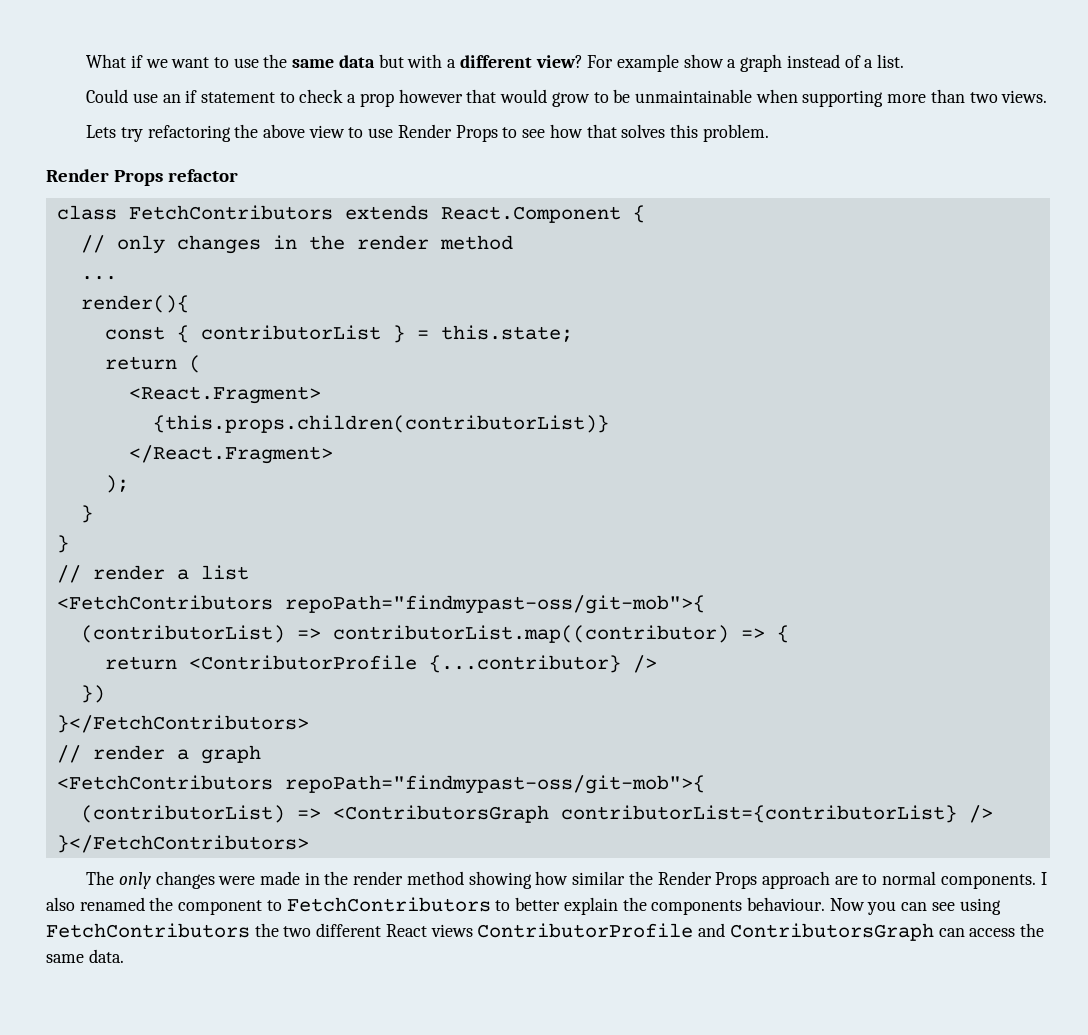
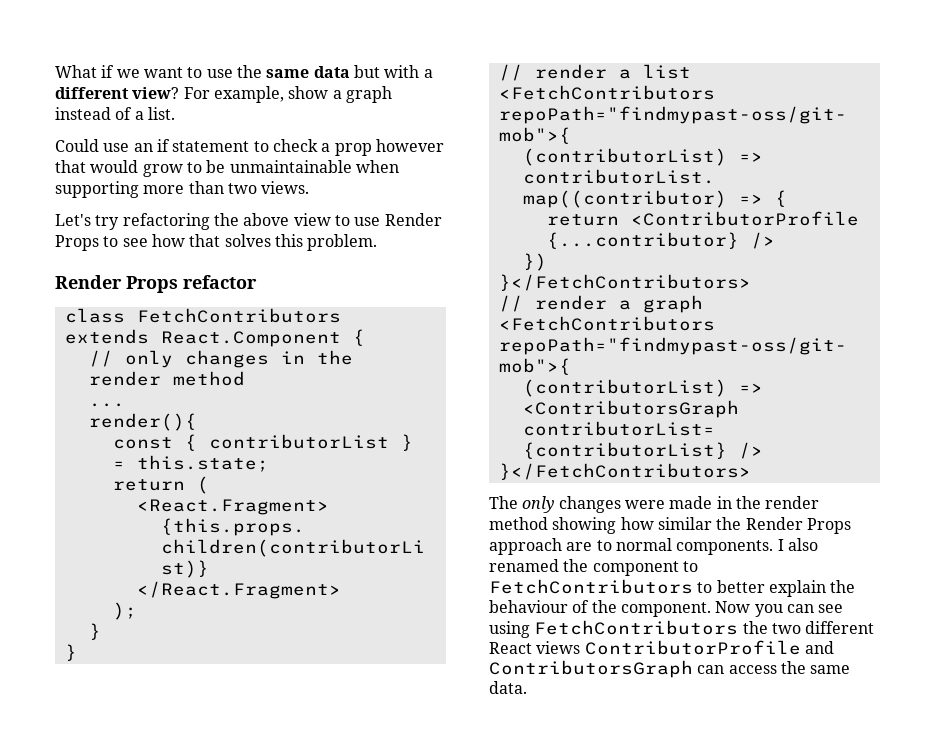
[616,54,679,72] example -> [213,86,284,103] example,
[86,125,117,138] Lets -> [55,214,91,226] Let's
[651,897,825,915] components behaviour. -> [489,600,711,617] behaviour of the component.

